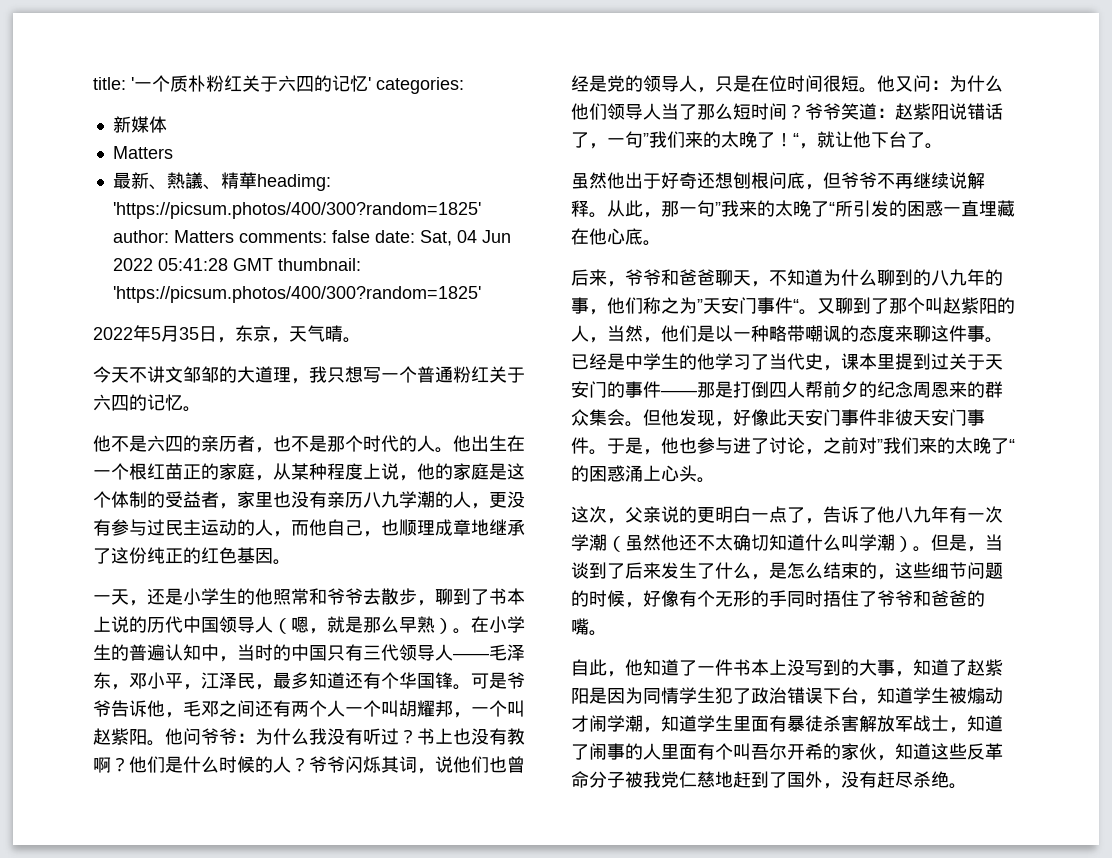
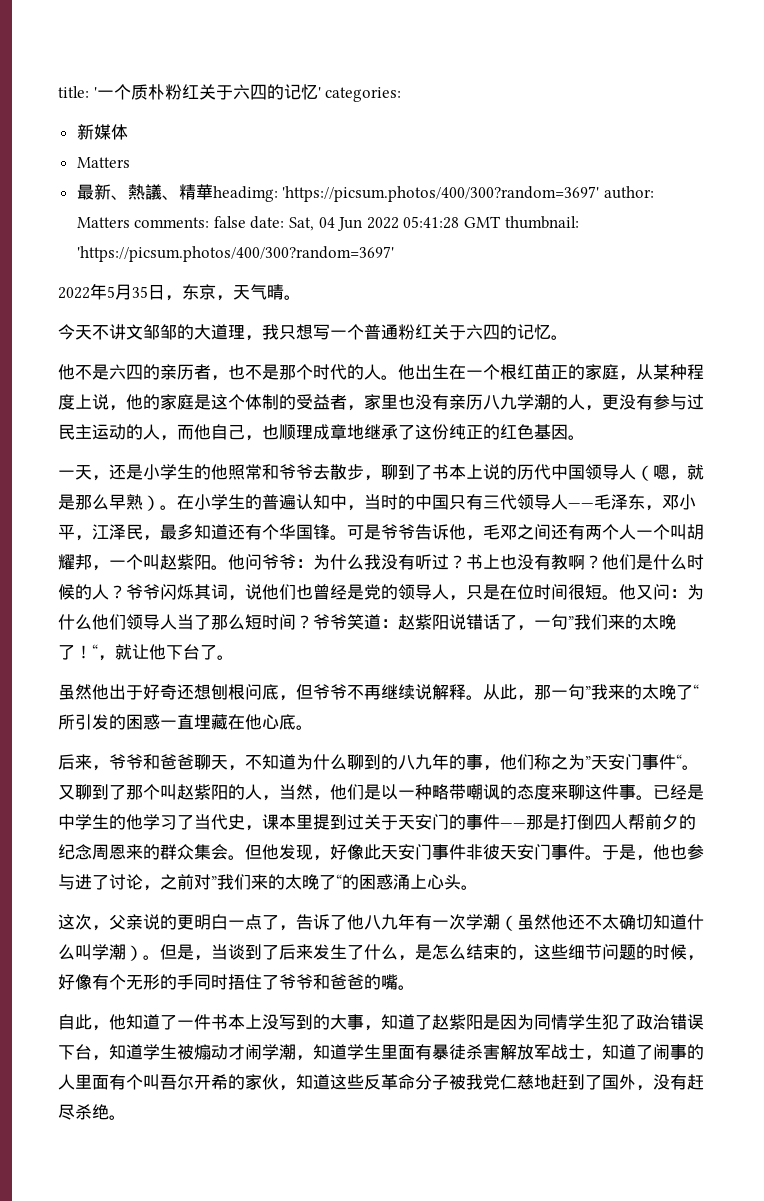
[112,202,481,219] 'https://picsum.photos/400/300?random=1825' -> [282,186,600,202] 'https://picsum.photos/400/300?random=3697'
[112,286,481,303] 'https://picsum.photos/400/300?random=1825' -> [76,246,394,262] 'https://picsum.photos/400/300?random=3697'

